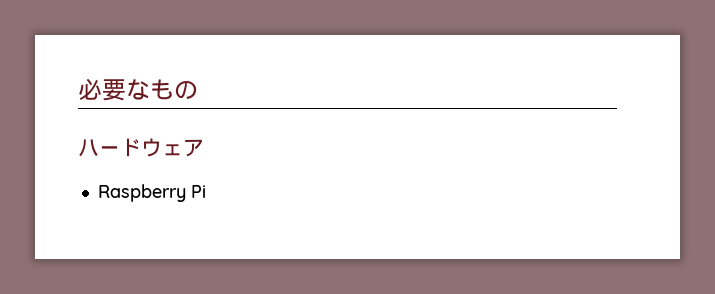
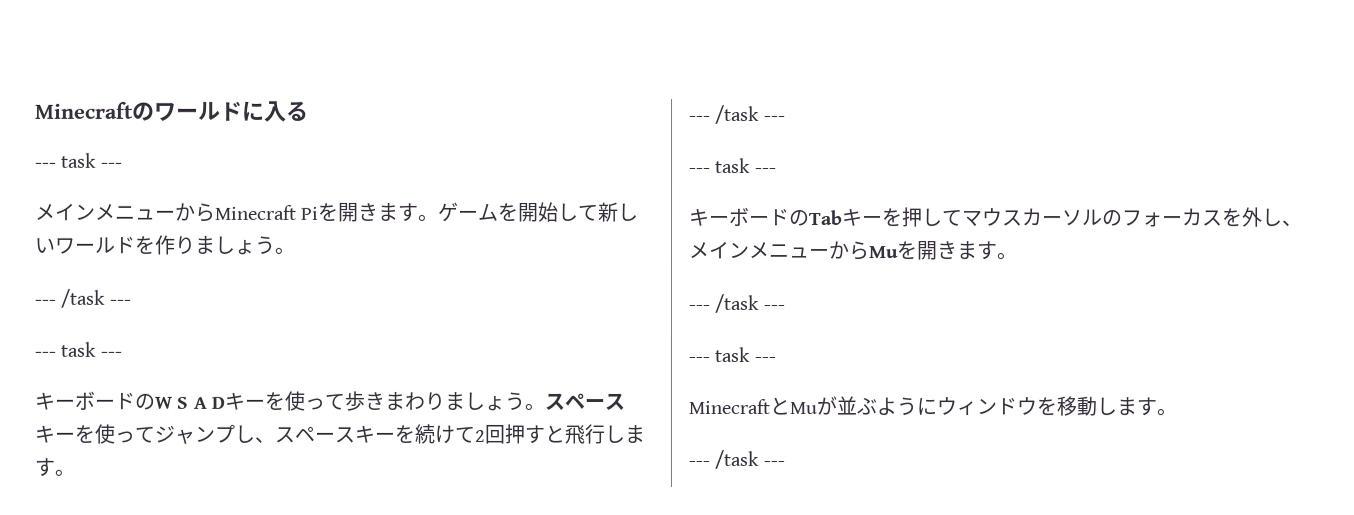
[78,78,198,101] [78,138,204,157] [97,184,206,202] 必要なもの // ハードウェア // Raspberry Pi -> [35,100,309,122] [35,152,123,168] [35,201,640,222] [35,234,296,255] [34,288,131,308] [34,341,122,357] [34,390,626,411] [34,423,645,444] [34,457,75,477] [689,105,786,125] [689,158,777,174] [689,207,1303,228] [688,241,1018,261] [688,294,785,314] [688,347,776,363] [688,396,1177,417] [688,450,785,470] Minecraftのワールドに入る // --- task --- // メインメニューからMinecraft Piを開きます。ゲームを開始して新しいワールドを作りましょう。 // --- /task --- // --- task --- // キーボードのW S A Dキーを使って歩きまわりましょう。スペースキーを使ってジャンプし、スペースキーを続けて2回押すと飛行します。 // --- /task --- // --- task --- // キーボードのTabキーを押してマウスカーソルのフォーカスを外し、メインメニューからMuを開きます。 // --- /task --- // --- task --- // MinecraftとMuが並ぶようにウィンドウを移動します。 // --- /task ---

